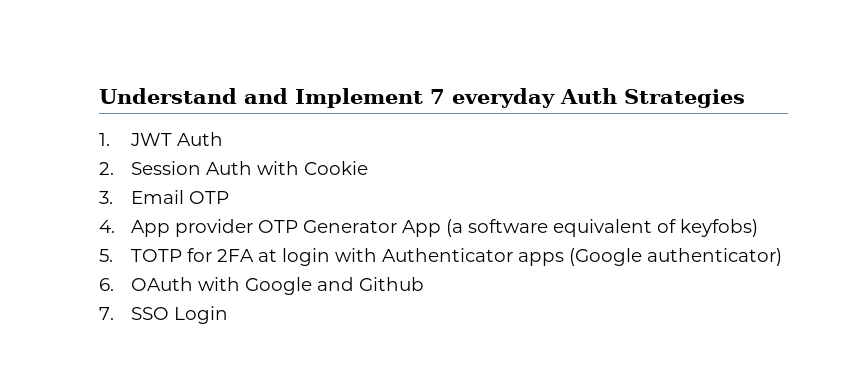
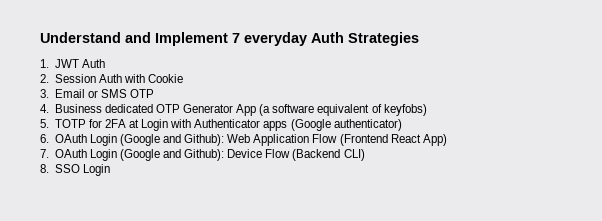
(185, 197) none -> [87,89,127,98] or SMS
[131,219,254,237] App provider -> [54,104,153,113] Business dedicated
[282,248,331,266] login -> [141,119,169,131] Login
[198,277,425,295] [99,307,114,320] with Google and Github // 7. -> [89,134,447,146] [40,149,365,161] [40,164,49,173] Login (Google and Github): Web Application Flow (Frontend React App) // 7. OAuth Login (Google and Github): Device Flow (Backend CLI) // 8.

